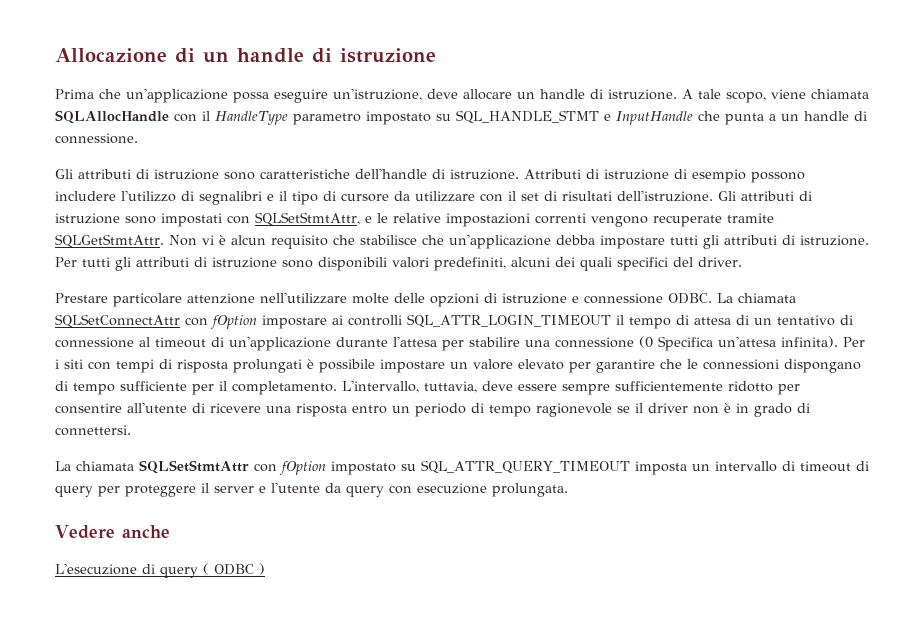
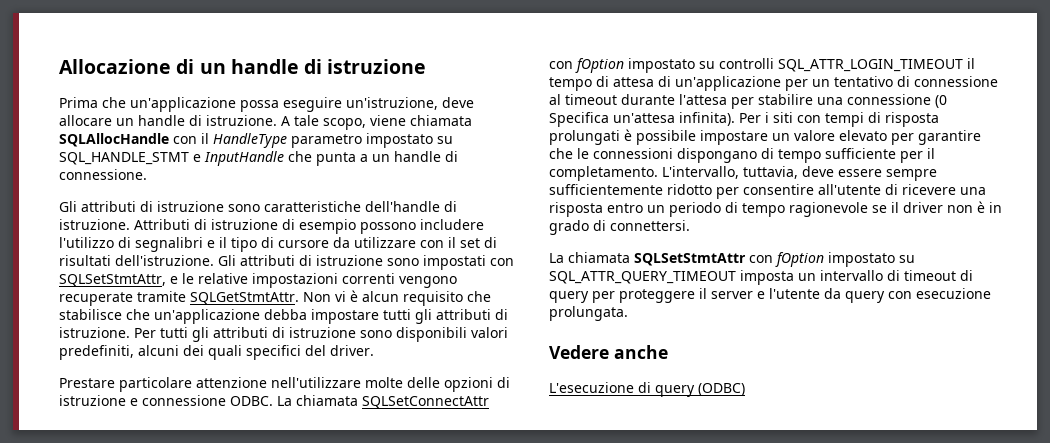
[262,315,343,329] impostare ai -> [628,58,715,73] impostato su
(749, 320) none -> [675,76,808,91] un'applicazione per
[211,336,331,351] di un'applicazione -> (617, 99) none
[203,563,265,575] ( ODBC ) -> [698,383,745,396] (ODBC)

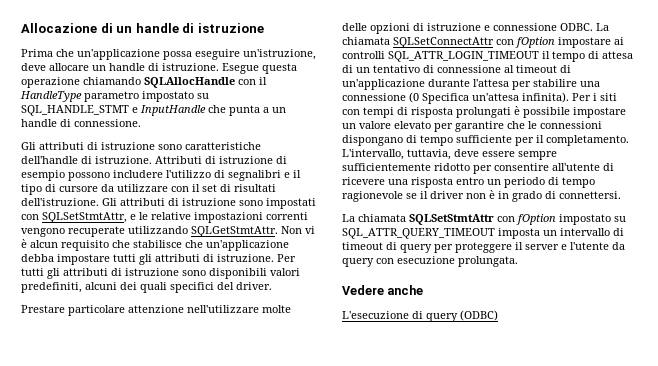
[281,115,472,130] A tale scopo, viene chiamata -> [222,63,297,74] [21,77,141,88] Esegue questa operazione chiamando
[137,291,186,302] tramite -> [128,226,188,234] utilizzando
[628,58,715,73] impostato su -> [558,37,624,48] impostare ai
[675,76,808,91] un'applicazione per -> (353, 69) none
(617, 99) none -> [560,65,571,73] [342,79,425,90] di un'applicazione

